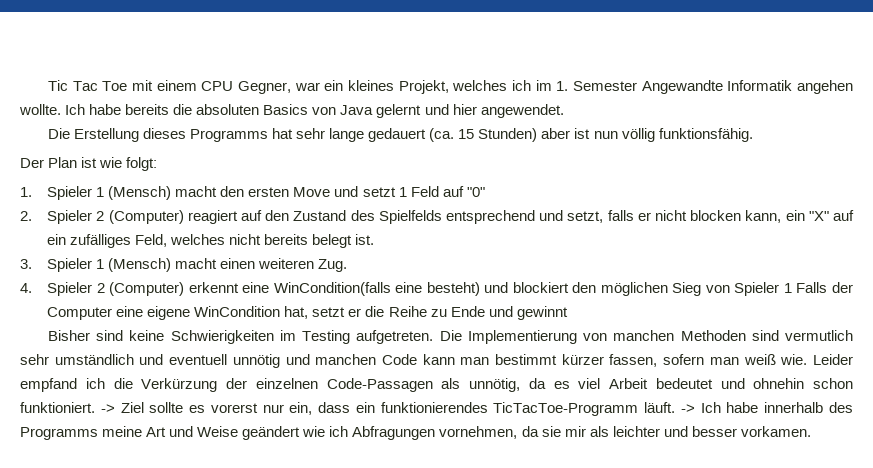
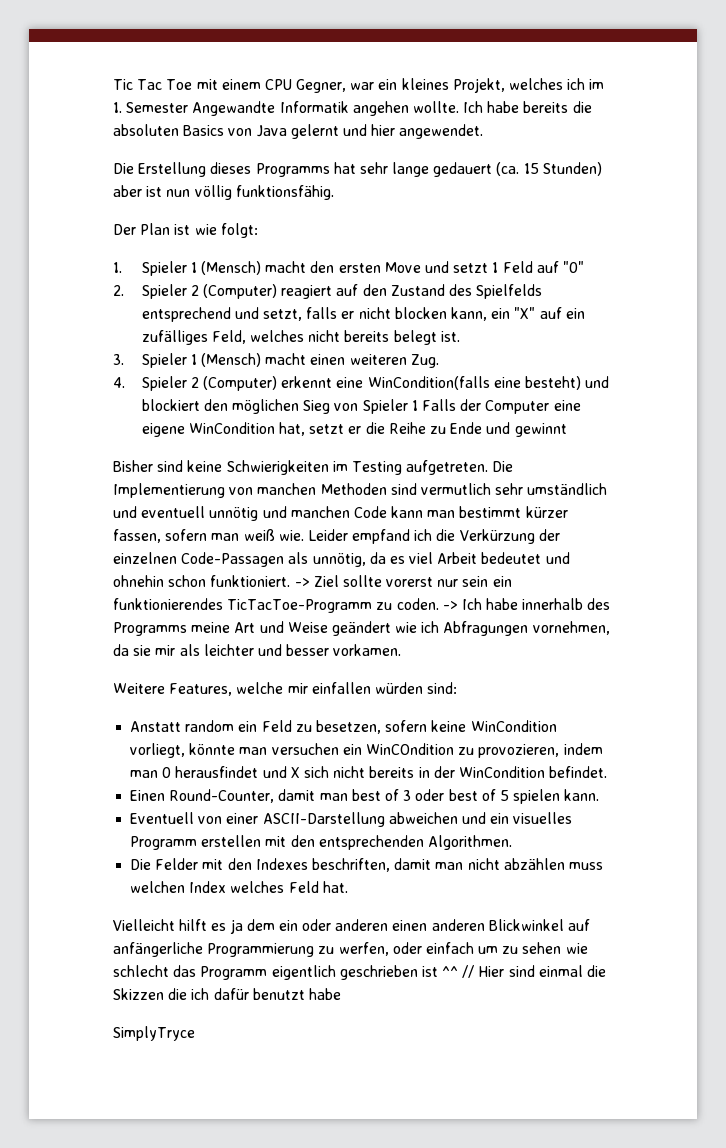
[189,405,206,413] es -> (382, 581) none
[289,402,351,415] ein, dass -> [462,576,489,587] sein
[644,402,676,413] läuft. -> [376,598,439,610] zu coden.
(811, 431) none -> [113,682,458,696] [130,720,557,734] [130,743,603,758] [130,766,608,778] [130,789,600,804] [130,812,573,827] [130,835,512,850] [130,858,603,872] [130,881,348,893] [113,919,591,934] [113,942,588,957] [113,965,607,980] [113,988,341,1000] [113,1026,195,1041] // Weitere Features, welche mir einfallen würden sind: // Anstatt random ein Feld zu besetzen, sofern keine WinCondition vorliegt, könnte man versuchen ein WinCOndition zu provozieren, indem man 0 herausfindet und X sich nicht bereits in der WinCondition befindet. // Einen Round-Counter, damit man best of 3 oder best of 5 spielen kann. // Eventuell von einer ASCII-Darstellung abweichen und ein visuelles Programm erstellen mit den entsprechenden Algorithmen. // Die Felder mit den Indexes beschriften, damit man nicht abzählen muss welchen Index welches Feld hat. // Vielleicht hilft es ja dem ein oder anderen einen anderen Blickwinkel auf anfängerliche Programmierung zu werfen, oder einfach um zu sehen wie schlecht das Programm eigentlich geschrieben ist ^^ // Hier sind einmal die Skizzen die ich dafür benutzt habe // SimplyTryce

